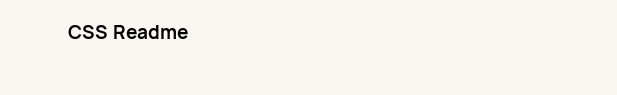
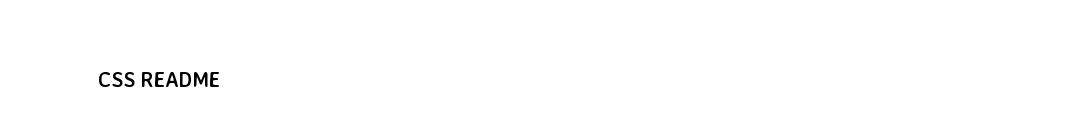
[113,25,189,39] Readme -> [141,72,220,87] README

